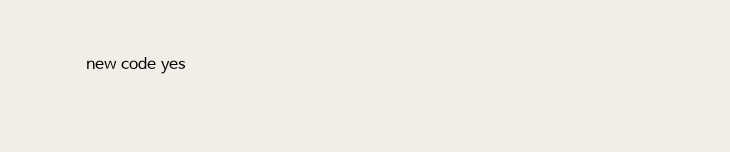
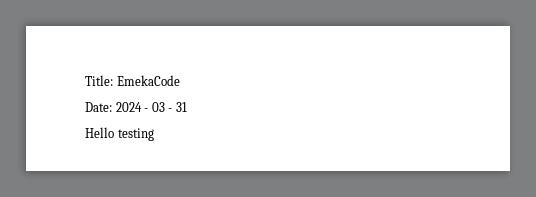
[86,57,186,74] new code yes -> [85,75,180,86] [85,102,187,112] [85,127,154,141] Title: EmekaCode // Date: 2024 - 03 - 31 // Hello testing

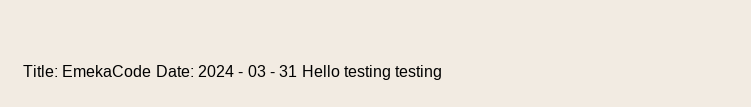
(180, 80) // -> (152, 71) none
(187, 107) // -> (298, 71) none
(154, 134) none -> [395,65,443,80] testing

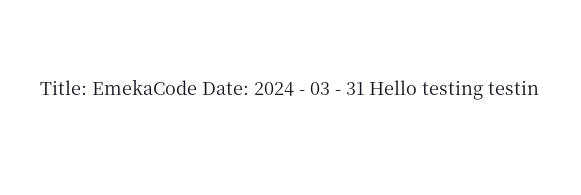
[395,65,443,80] testing -> [488,80,539,95] testin

